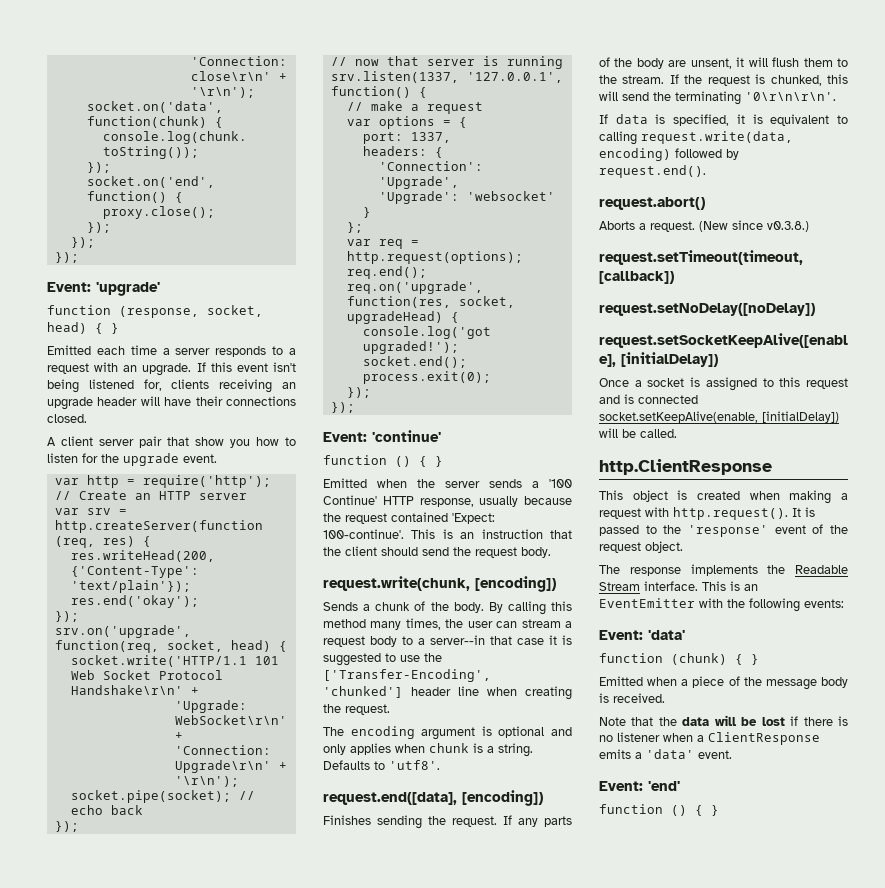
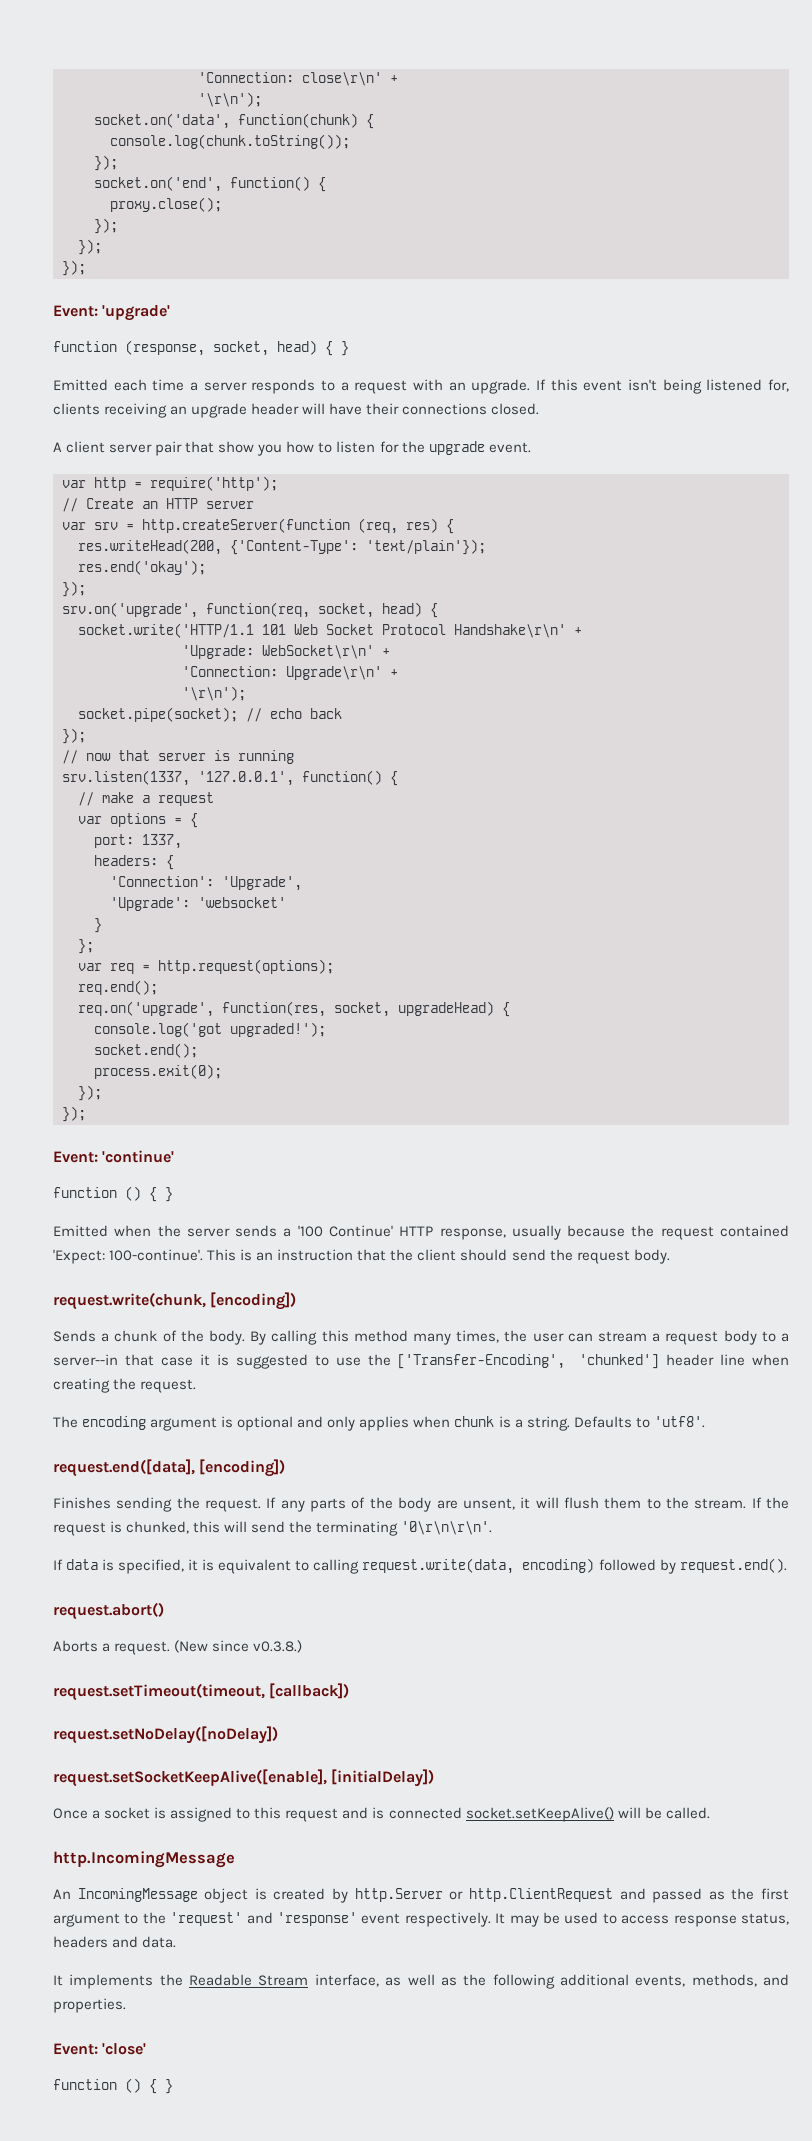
[599,411,839,423] socket.setKeepAlive(enable, [initialDelay]) -> [465,1807,614,1822] socket.setKeepAlive()
[599,459,772,475] [599,490,848,504] [599,507,815,520] [599,524,848,537] [599,541,683,553] [599,564,848,576] [599,581,758,591] [599,598,844,612] [599,630,685,640] [599,653,759,665] [599,676,848,690] [599,693,665,703] [599,715,848,726] [599,732,820,745] [599,749,732,759] [599,781,680,791] http.ClientResponse // This object is created when making a request with http.request(). It is passed to the 'response' event of the request object. // The response implements the Readable Stream interface. This is an EventEmitter with the following events: // Event: 'data' // function (chunk) { } // Emitted when a piece of the message body is received. // Note that the data will be lost if there is no listener when a ClientResponse emits a 'data' event. // Event: 'end' -> [53,1851,235,1868] [53,1888,790,1903] [53,1912,789,1927] [53,1936,177,1948] [53,1974,790,1989] [53,1998,126,2013] [53,2043,147,2055] http.IncomingMessage // An IncomingMessage object is created by http.Server or http.ClientRequest and passed as the first argument to the 'request' and 'response' event respectively. It may be used to access response status, headers and data. // It implements the Readable Stream interface, as well as the following additional events, methods, and properties. // Event: 'close'

